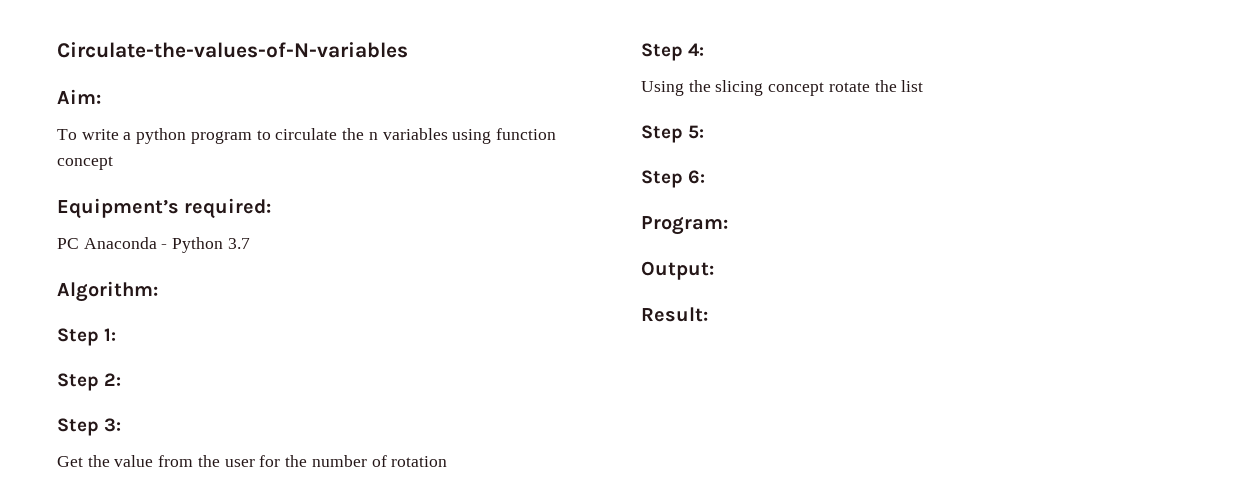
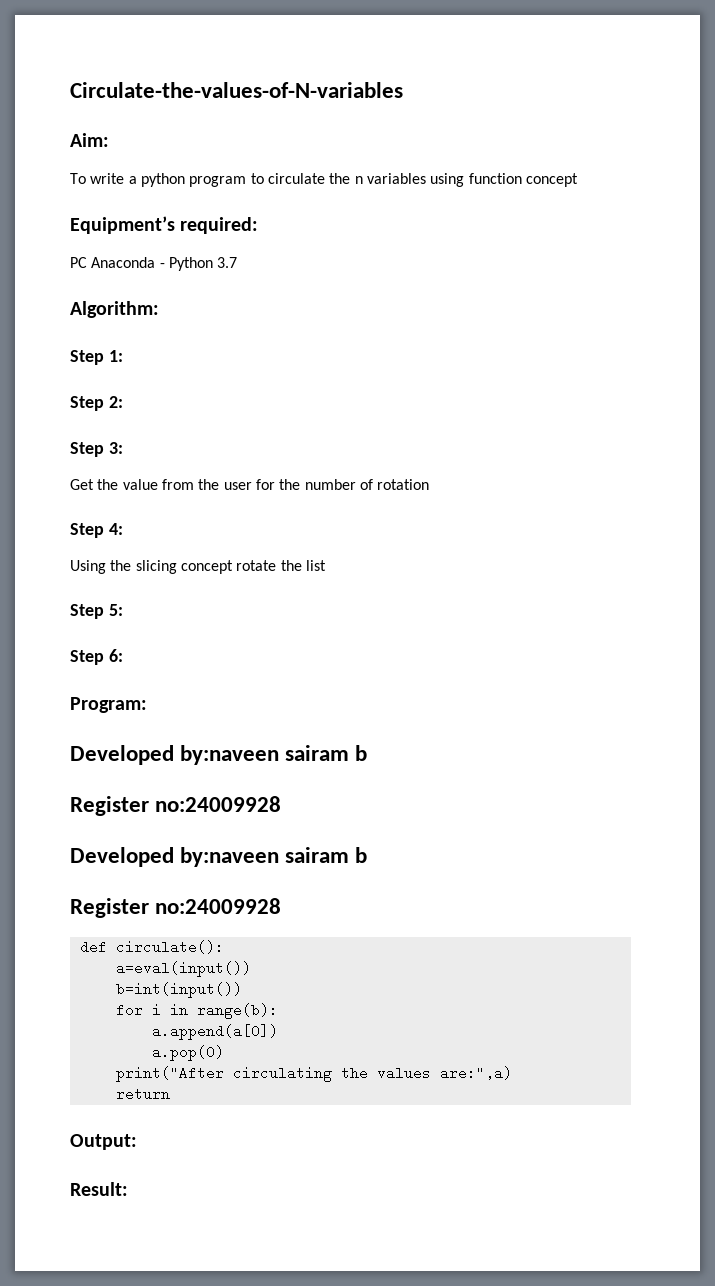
(728, 225) none -> [70,745,368,765] [70,796,282,816] [70,847,368,867] [70,898,282,918] [79,940,224,954] [115,961,251,977] [115,982,242,998] [115,1003,278,1019] [151,1024,278,1040] [151,1045,224,1061] [115,1066,512,1082] [115,1087,170,1101] // Developed by:naveen sairam b // Register no:24009928 // Developed by:naveen sairam b // Register no:24009928 // def circulate(): // a=eval(input()) // b=int(input()) // for i in range(b): // a.append(a[0]) // a.pop(0) // print("After circulating the values are:",a) // return

